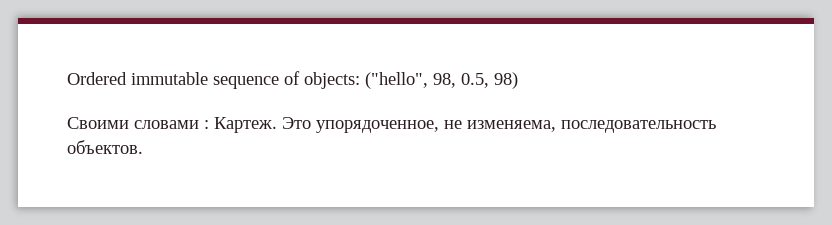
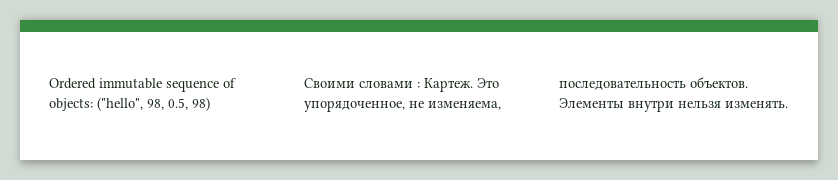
(143, 147) none -> [559,98,788,112] Элементы внутри нельзя изменять.

